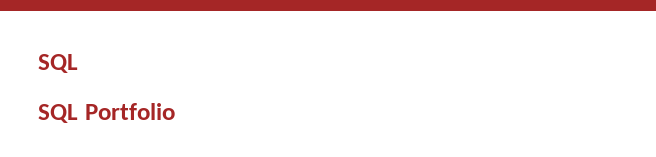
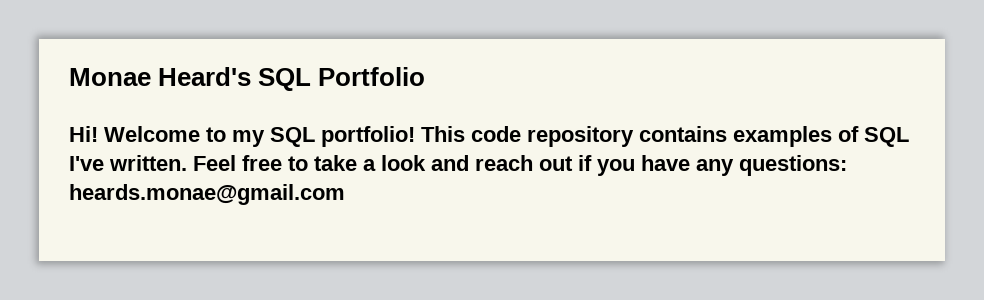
[38,54,78,73] SQL // -> [69,67,252,86] Monae Heard's
(175, 111) none -> [69,126,909,147] [69,155,847,176] [69,184,345,205] // Hi! Welcome to my SQL portfolio! This code repository contains examples of SQL I've written. Feel free to take a look and reach out if you have any questions: heards.monae@gmail.com

